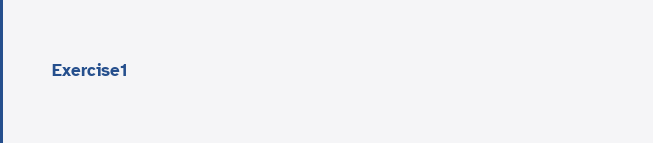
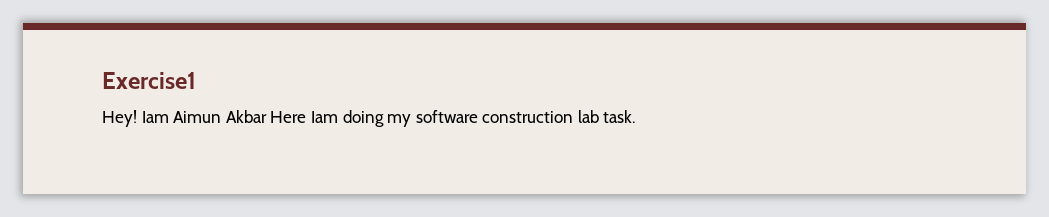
(128, 69) none -> [102,110,636,127] // Hey! Iam Aimun Akbar Here Iam doing my software construction lab task.

